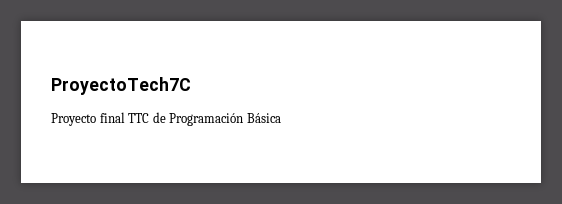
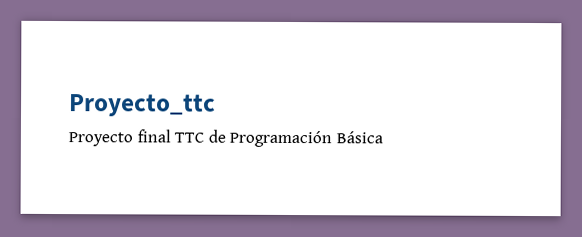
[51,77,191,95] ProyectoTech7C -> [69,94,216,117] Proyecto_ttc

